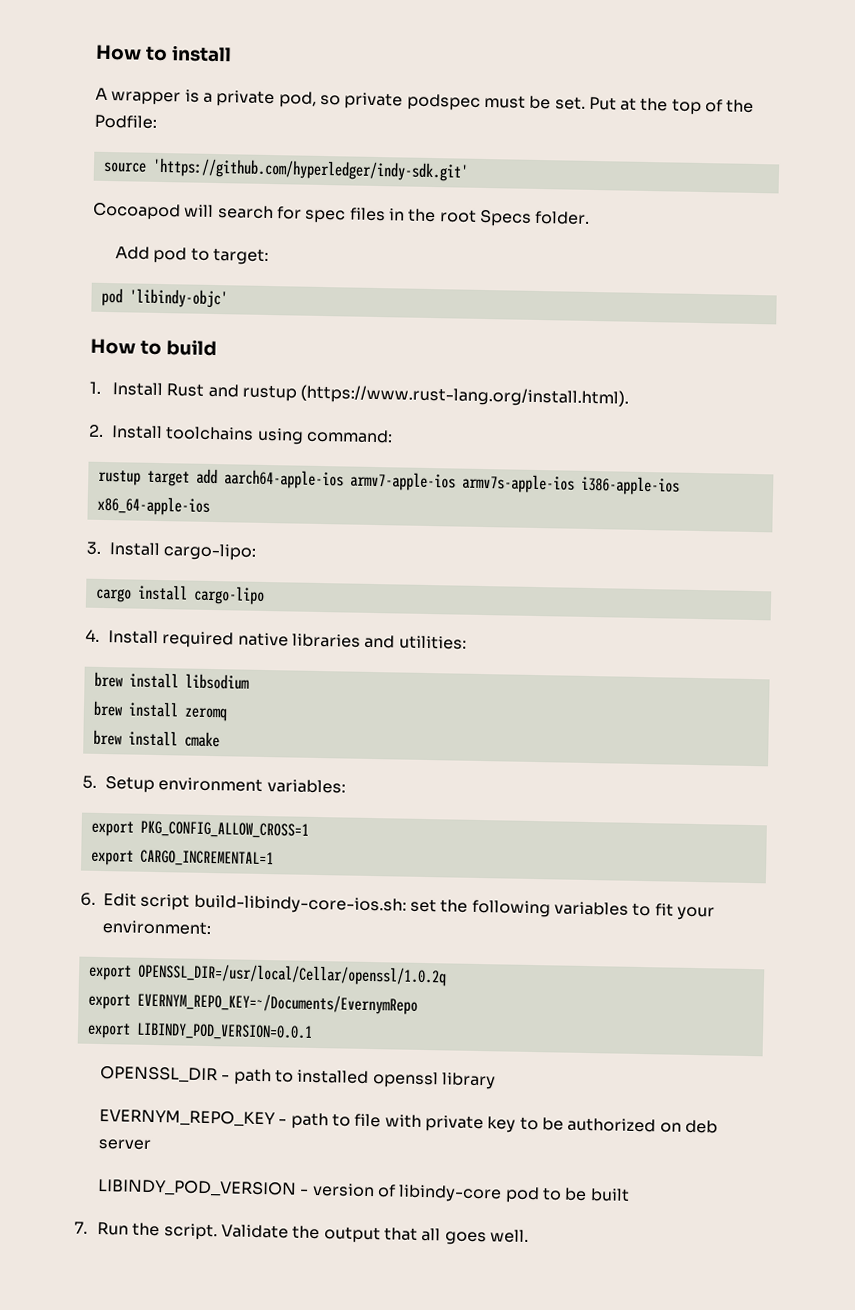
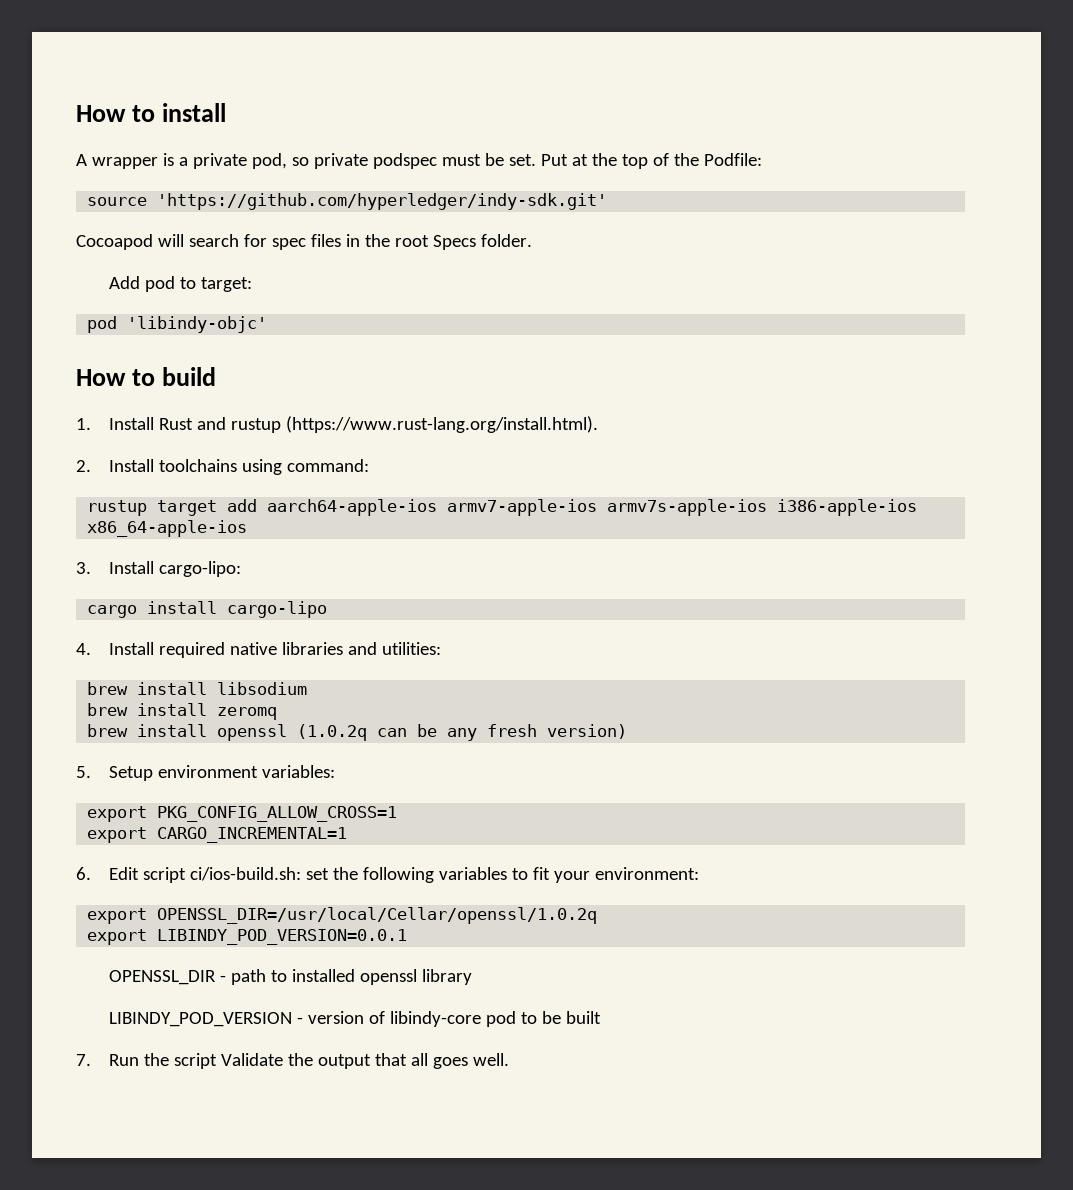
[183,731,220,748] cmake -> [217,724,628,741] openssl (1.0.2q can be any fresh version)
[193,894,407,915] build-libindy-core-ios.sh: -> [190,867,302,881] ci/ios-build.sh:
[87,991,418,1015] // export EVERNYM_REPO_KEY=~/Documents/EvernymRepo -> (598, 915) none
[99,1109,718,1134] [98,1139,152,1150] // EVERNYM_REPO_KEY - path to file with private key to be authorized on deb server -> (473, 977) none
[163,1223,218,1241] script. -> [174,1053,218,1069] script

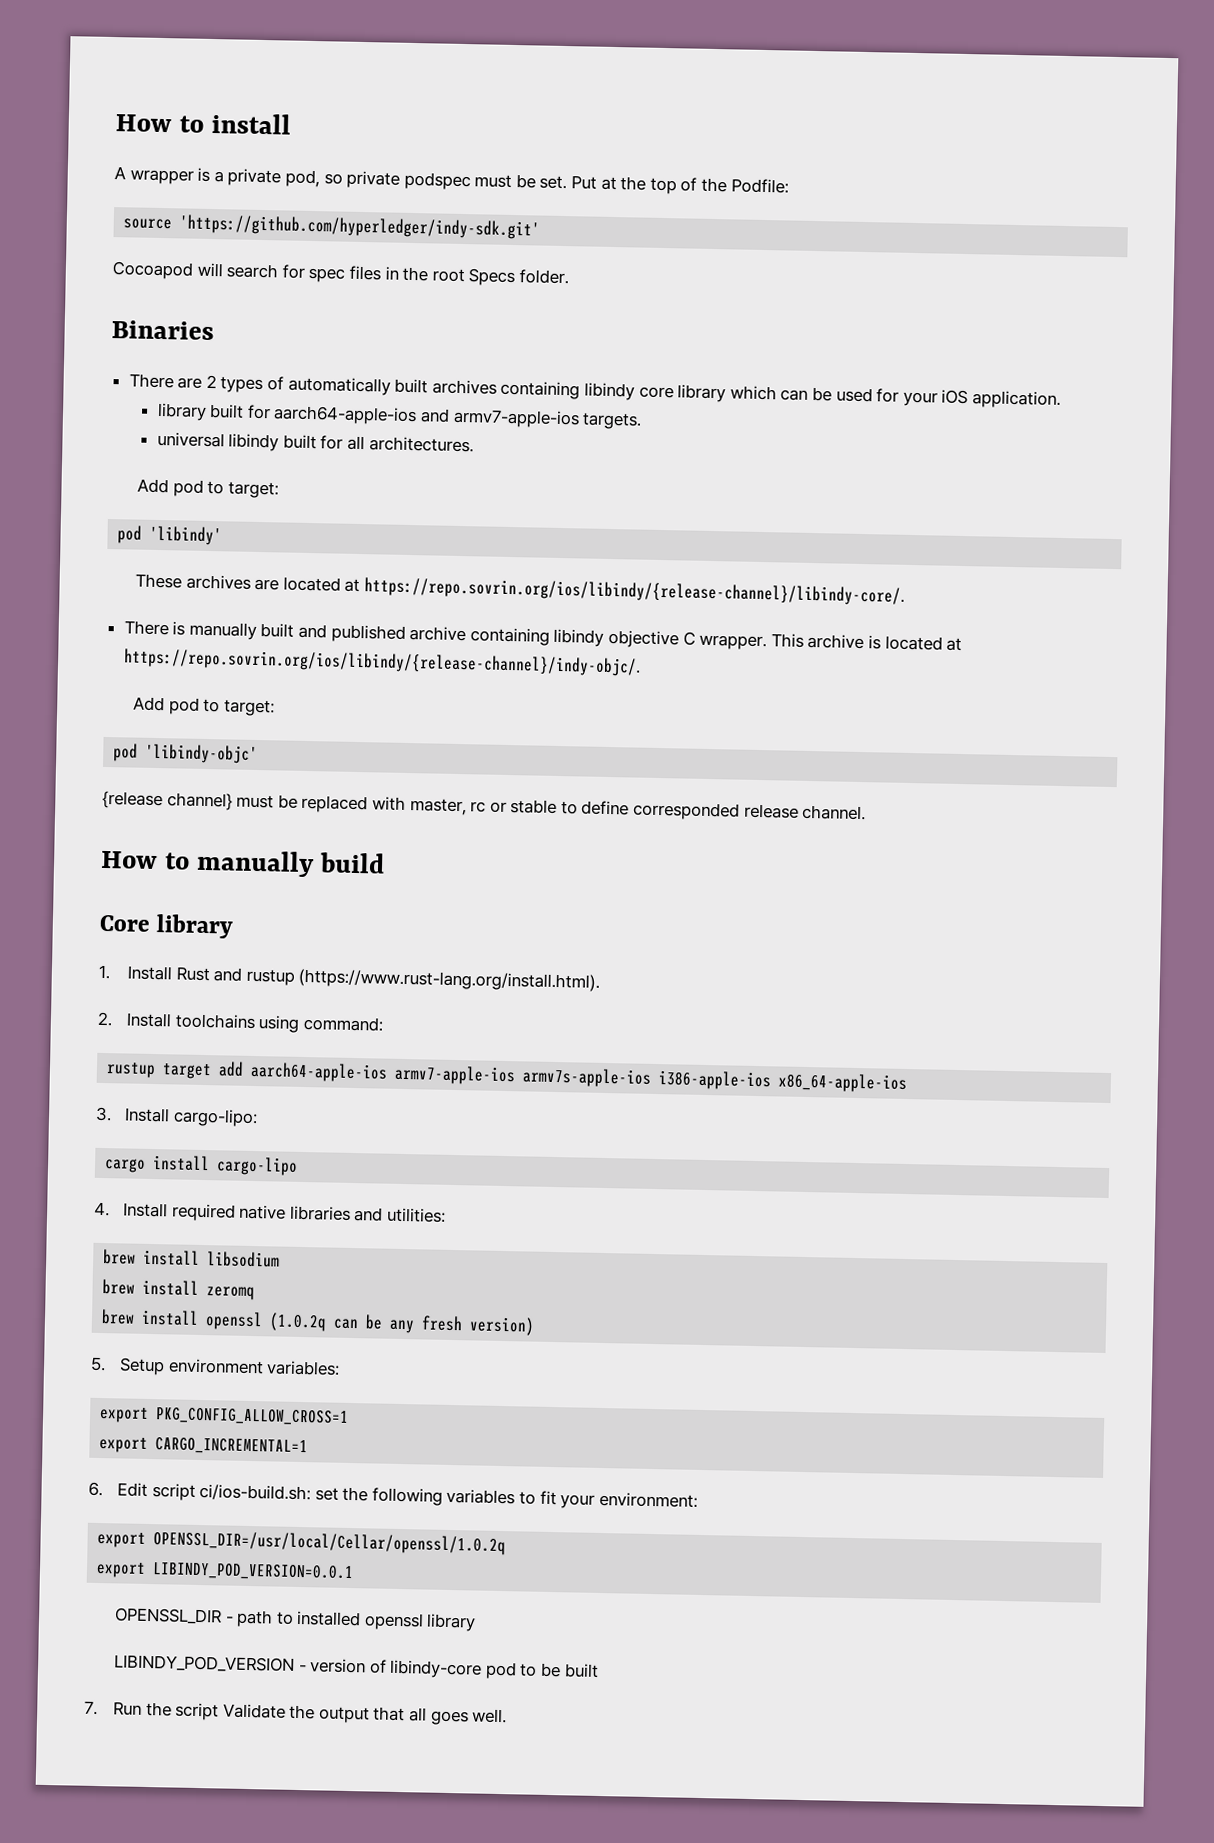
(532, 240) none -> [111,320,214,341] [128,373,1061,409] [156,402,643,430] [156,431,474,453] [136,478,279,499] [117,525,223,546] [134,573,905,606] [123,620,963,652] [122,648,641,677] // Binaries // There are 2 types of automatically built archives containing libindy core library which can be used for your iOS application. // library built for aarch64-apple-ios and armv7-apple-ios targets. // universal libindy built for all architectures. // Add pod to target: // pod 'libindy' // These archives are located at https://repo.sovrin.org/ios/libindy/{release-channel}/libindy-core/. // There is manually built and published archive containing libindy objective C wrapper. This archive is located at https://repo.sovrin.org/ios/libindy/{release-channel}/indy-objc/.
[76,369,156,386] // How to -> [102,790,867,821] [100,849,315,878] // {release channel} must be replaced with master, rc or stable to define corresponded release channel. // How to manually
(217, 376) none -> [99,914,235,939] // Core library

